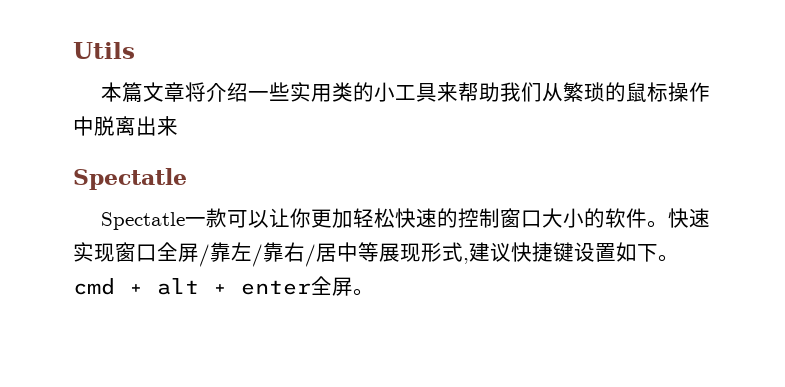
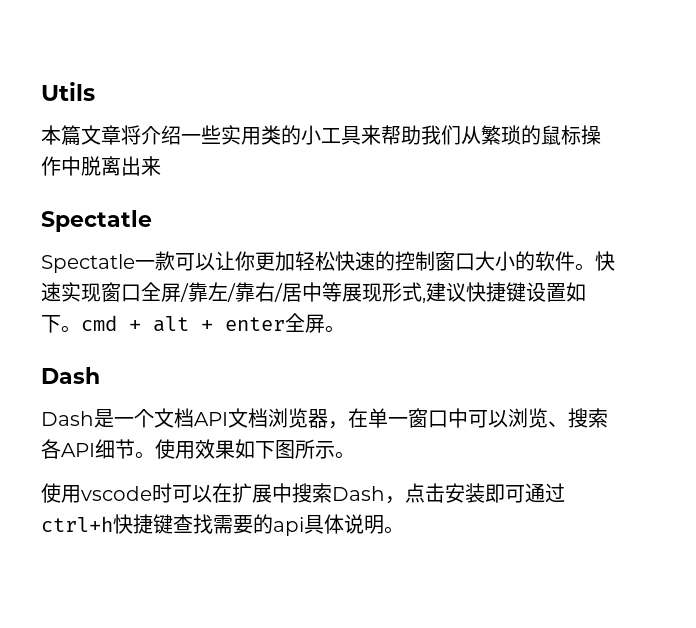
(374, 292) none -> [41,367,100,384] [41,408,608,429] [41,439,355,459] [41,483,565,504] [41,514,404,536] // Dash // Dash是一个文档API文档浏览器，在单一窗口中可以浏览、搜索各API细节。使用效果如下图所示。 // 使用vscode时可以在扩展中搜索Dash，点击安装即可通过ctrl+h快捷键查找需要的api具体说明。

